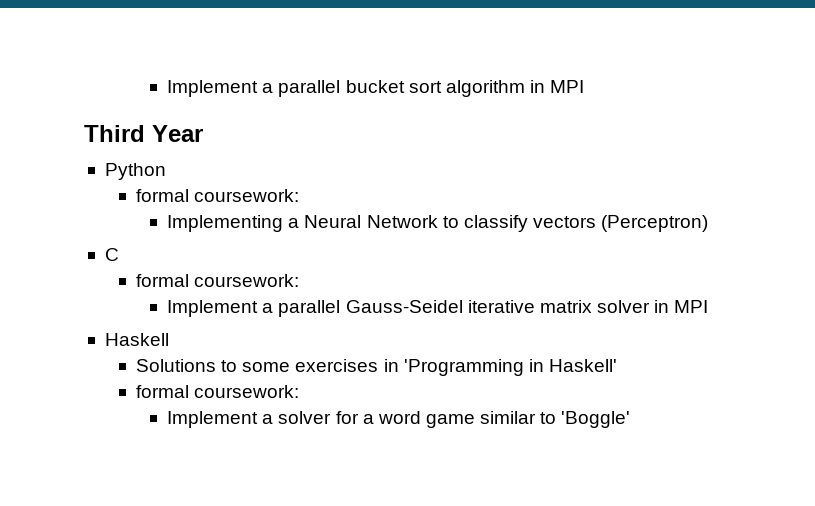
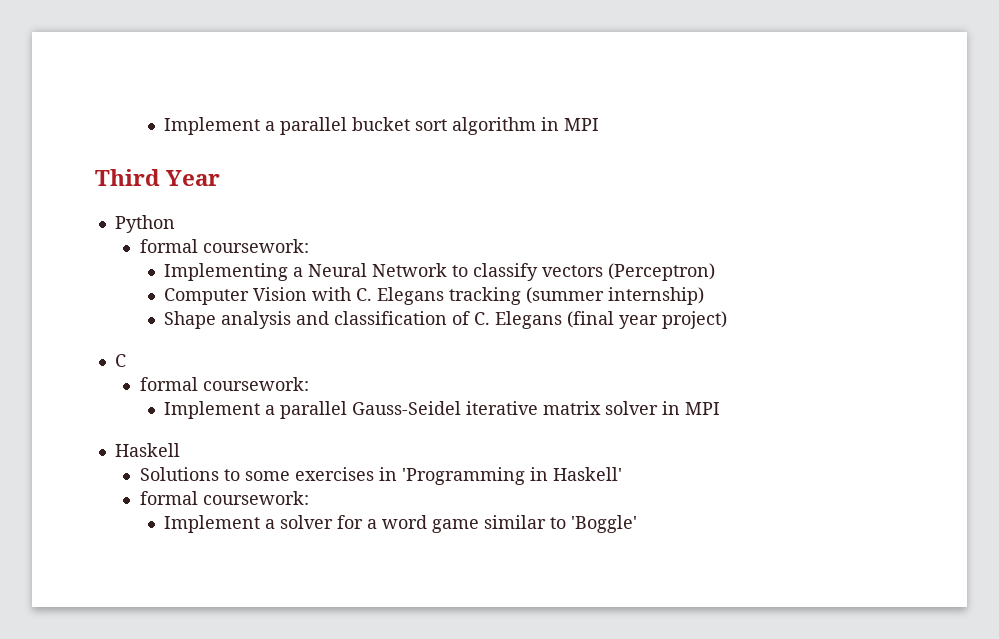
(709, 223) none -> [164,287,705,305] [164,311,728,329] // Computer Vision with C. Elegans tracking (summer internship) // Shape analysis and classification of C. Elegans (final year project)

